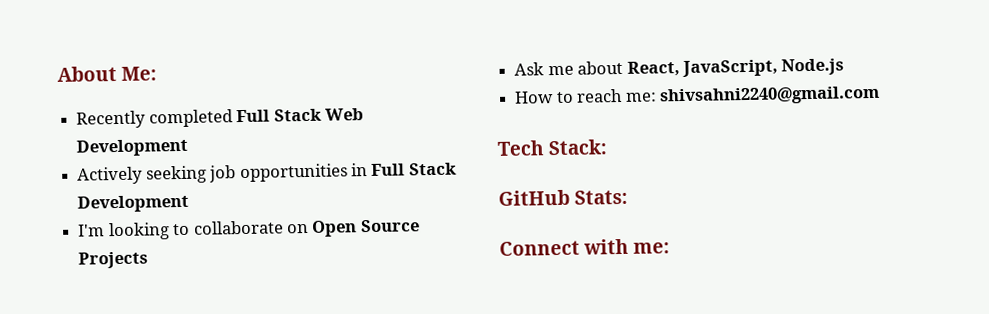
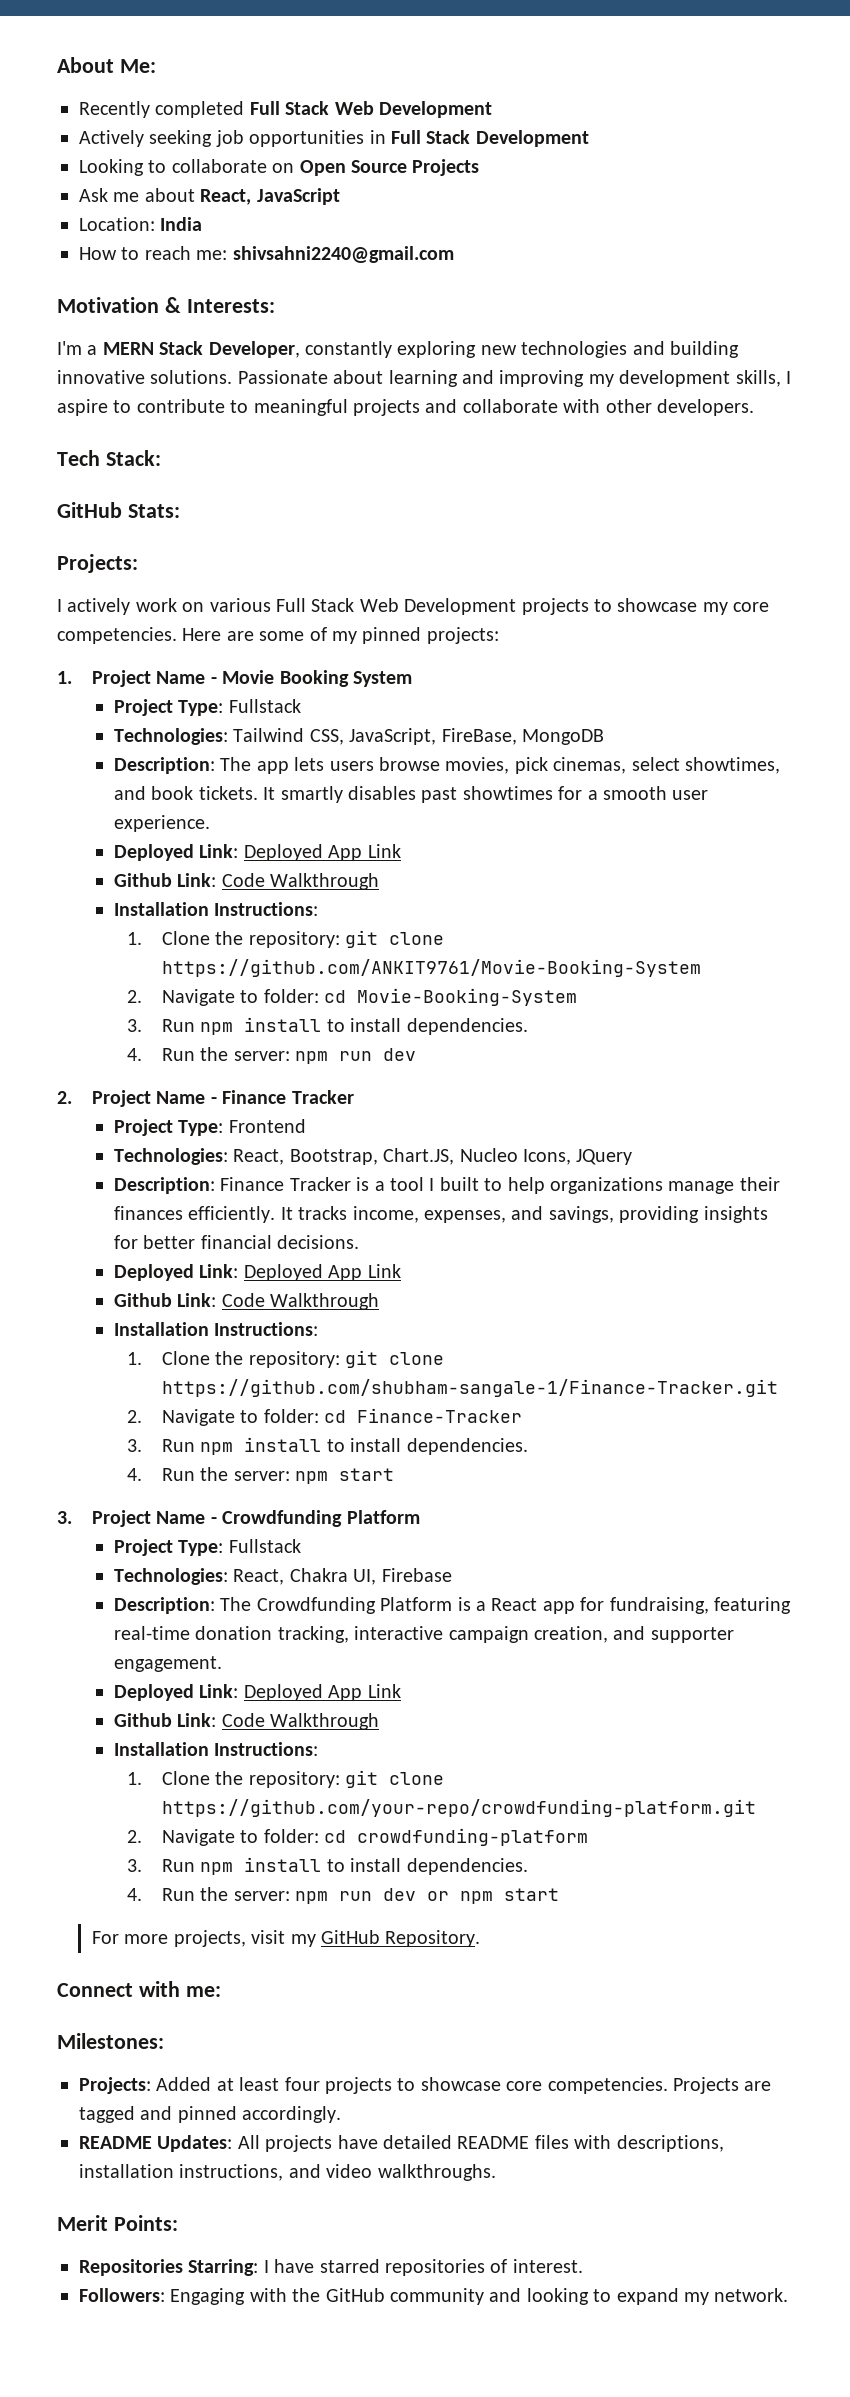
[78,222,170,241] I'm looking -> [79,159,144,176] Looking
[681,58,845,78] JavaScript, Node.js -> [256,188,340,205] [79,217,203,231] JavaScript // Location: India
[497,139,608,156] [498,189,629,206] [499,238,671,256] Tech Stack: // GitHub Stats: // Connect with me: -> [57,297,275,313] [57,341,739,358] [57,370,791,387] [57,399,754,416] [57,450,161,466] [57,502,180,518] [57,554,138,573] [57,598,770,615] [57,627,499,644] [57,670,413,687] [114,699,301,716] [114,728,605,745] [114,757,781,774] [114,786,709,803] [114,815,211,832] [114,844,401,861] [114,873,380,890] [114,902,319,916] [127,930,445,948] [162,959,702,977] [127,988,578,1006] [127,1017,528,1035] [127,1047,417,1064] [57,1090,354,1107] [114,1119,306,1136] [114,1148,633,1165] [114,1177,780,1194] [114,1206,768,1223] [114,1235,360,1249] [114,1264,401,1281] [114,1293,380,1310] [114,1322,319,1336] [127,1350,445,1368] [162,1379,779,1397] [127,1408,523,1426] [127,1437,528,1455] [127,1467,395,1484] [57,1510,420,1527] [114,1539,301,1556] [114,1568,452,1585] [114,1597,792,1614] [114,1626,734,1643] [114,1656,223,1672] [114,1684,401,1701] [114,1713,380,1730] [114,1742,319,1756] [127,1770,445,1788] [162,1799,757,1817] [127,1828,589,1846] [127,1857,528,1875] [127,1887,560,1904] [92,1930,481,1947] [57,1981,221,1997] [57,2033,164,2049] [79,2077,772,2094] [79,2106,342,2123] [79,2135,724,2152] [79,2164,496,2181] [57,2215,178,2231] [79,2259,583,2276] [79,2288,789,2305] Motivation & Interests: // I'm a MERN Stack Developer, constantly exploring new technologies and building innovative solutions. Passionate about learning and improving my development skills, I aspire to contribute to meaningful projects and collaborate with other developers. // Tech Stack: // GitHub Stats: // Projects: // I actively work on various Full Stack Web Development projects to showcase my core competencies. Here are some of my pinned projects: // 1. Project Name - Movie Booking System // Project Type: Fullstack // Technologies: Tailwind CSS, JavaScript, FireBase, MongoDB // Description: The app lets users browse movies, pick cinemas, select showtimes, and book tickets. It smartly disables past showtimes for a smooth user experience. // Deployed Link: Deployed App Link // Github Link: Code Walkthrough // Installation Instructions: // 1. Clone the repository: git clone https://github.com/ANKIT9761/Movie-Booking-System // 2. Navigate to folder: cd Movie-Booking-System // 3. Run npm install to install dependencies. // 4. Run the server: npm run dev // 2. Project Name - Finance Tracker // Project Type: Frontend // Technologies: React, Bootstrap, Chart.JS, Nucleo Icons, JQuery // Description: Finance Tracker is a tool I built to help organizations manage their finances efficiently. It tracks income, expenses, and savings, providing insights for better financial decisions. // Deployed Link: Deployed App Link // Github Link: Code Walkthrough // Installation Instructions: // 1. Clone the repository: git clone https://github.com/shubham-sangale-1/Finance-Tracker.git // 2. Navigate to folder: cd Finance-Tracker // 3. Run npm install to install dependencies. // 4. Run the server: npm start // 3. Project Name - Crowdfunding Platform // Project Type: Fullstack // Technologies: React, Chakra UI, Firebase // Description: The Crowdfunding Platform is a React app for fundraising, featuring real-time donation tracking, interactive campaign creation, and supporter engagement. // Deployed Link: Deployed App Link // Github Link: Code Walkthrough // Installation Instructions: // 1. Clone the repository: git clone https://github.com/your-repo/crowdfunding-platform.git // 2. Navigate to folder: cd crowdfunding-platform // 3. Run npm install to install dependencies. // 4. Run the server: npm run dev or npm start // For more projects, visit my GitHub Repository. // Connect with me: // Milestones: // Projects: Added at least four projects to showcase core competencies. Projects are tagged and pinned accordingly. // README Updates: All projects have detailed README files with descriptions, installation instructions, and video walkthroughs. // Merit Points: // Repositories Starring: I have starred repositories of interest. // Followers: Engaging with the GitHub community and looking to expand my network.

